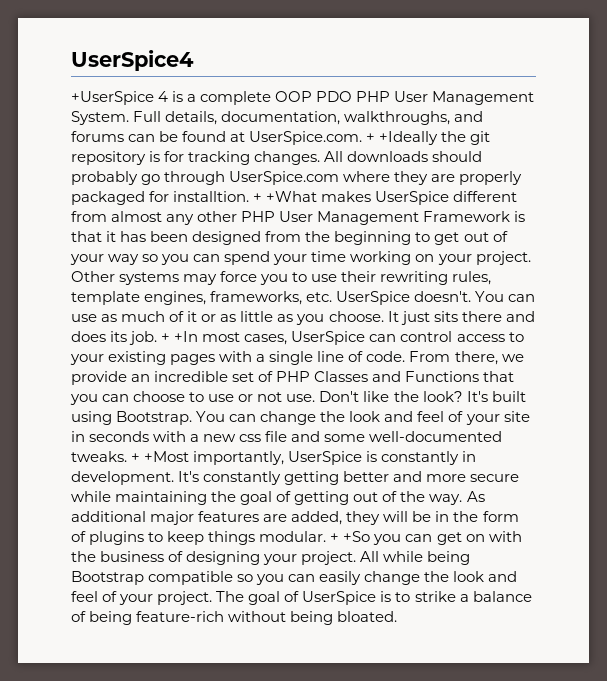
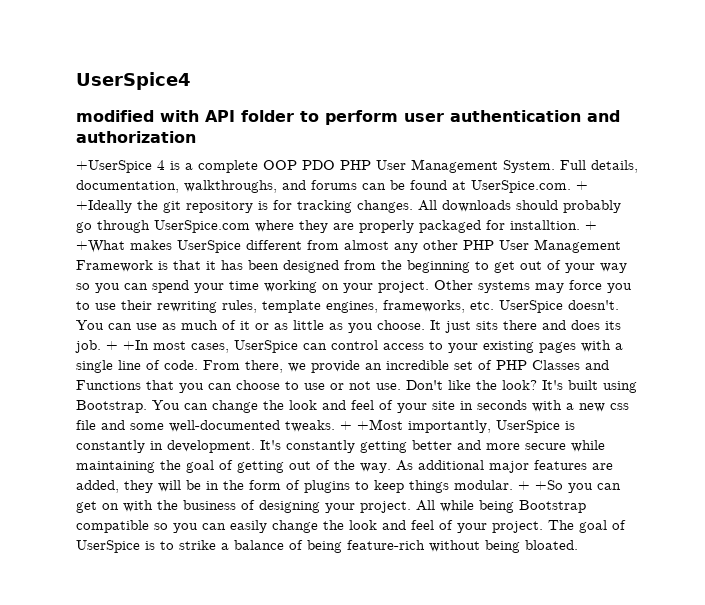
(194, 60) none -> [76,110,620,125] [76,131,196,143] // modified with API folder to perform user authentication and authorization

